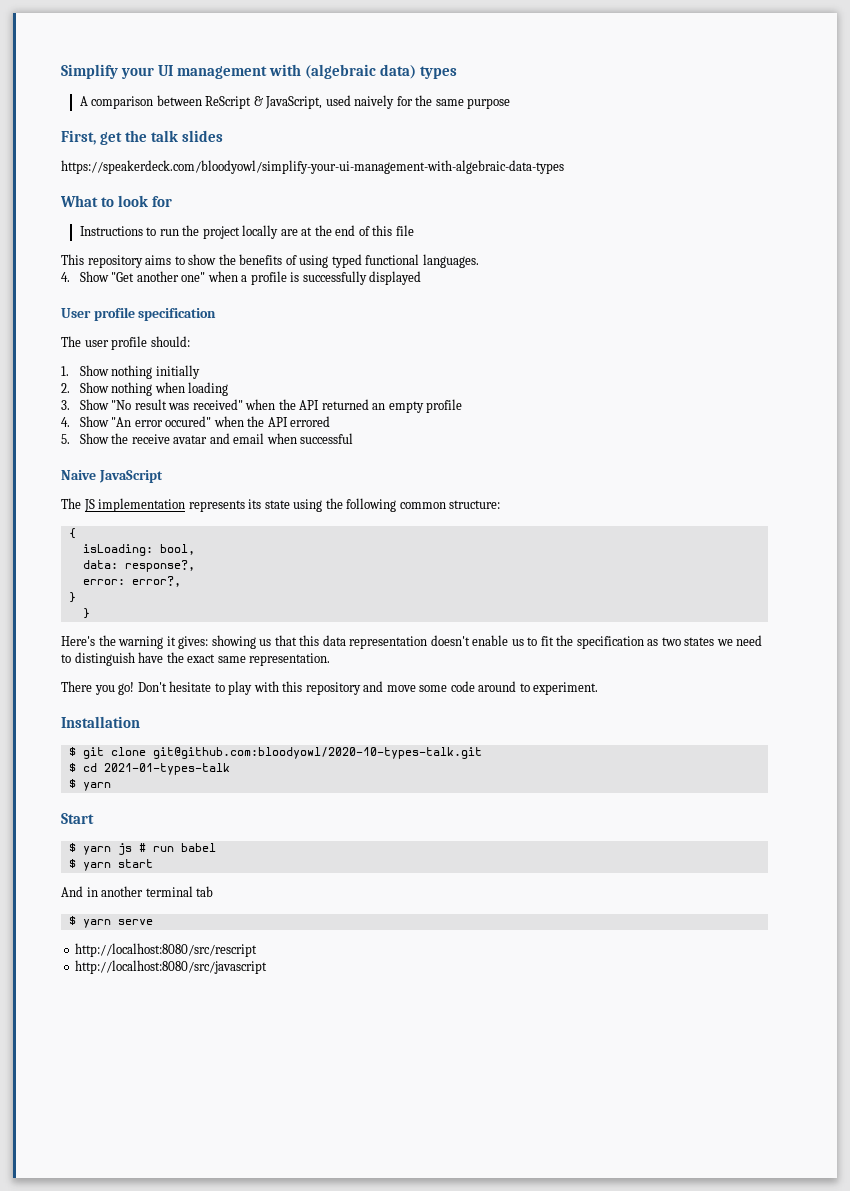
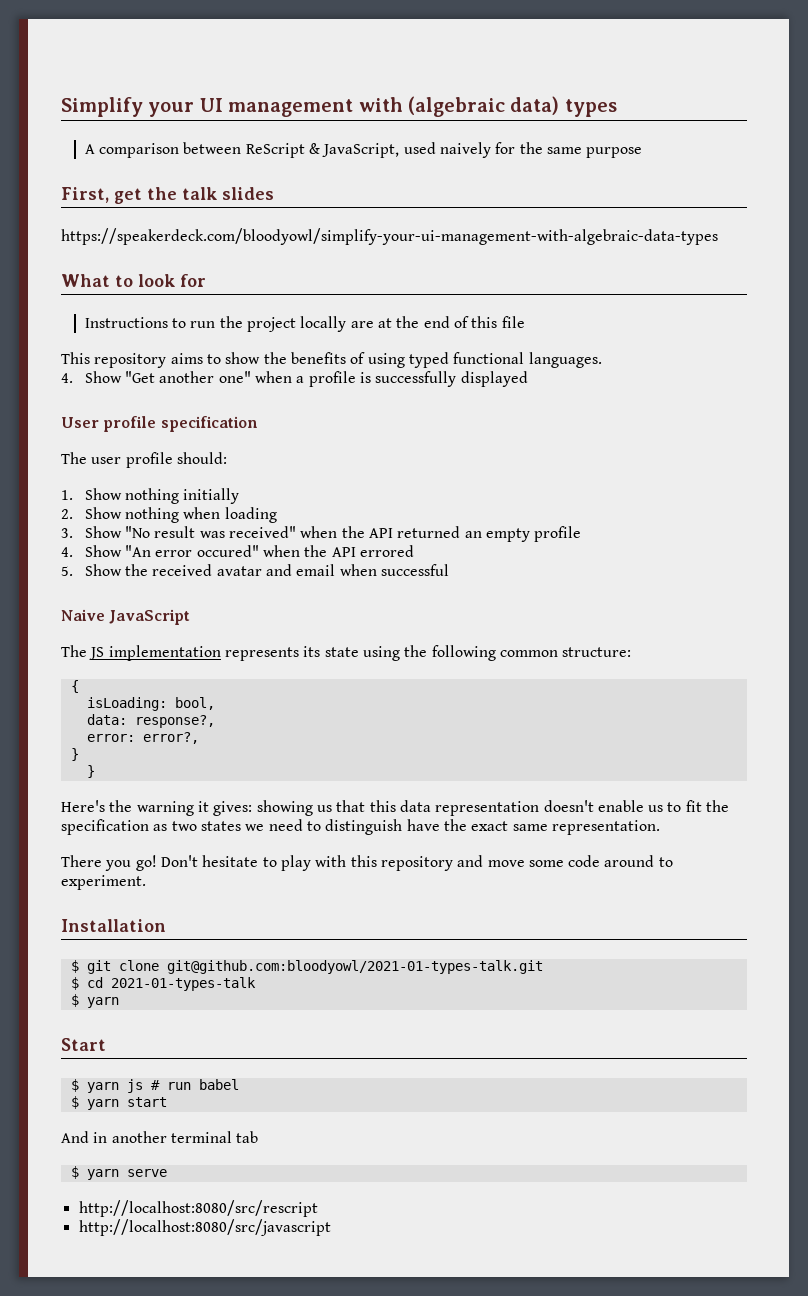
[131,434,170,444] receive -> [152,564,213,576] received
[152,747,482,759] git@github.com:bloodyowl/2020-10-types-talk.git -> [166,960,543,974] git@github.com:bloodyowl/2021-01-types-talk.git

